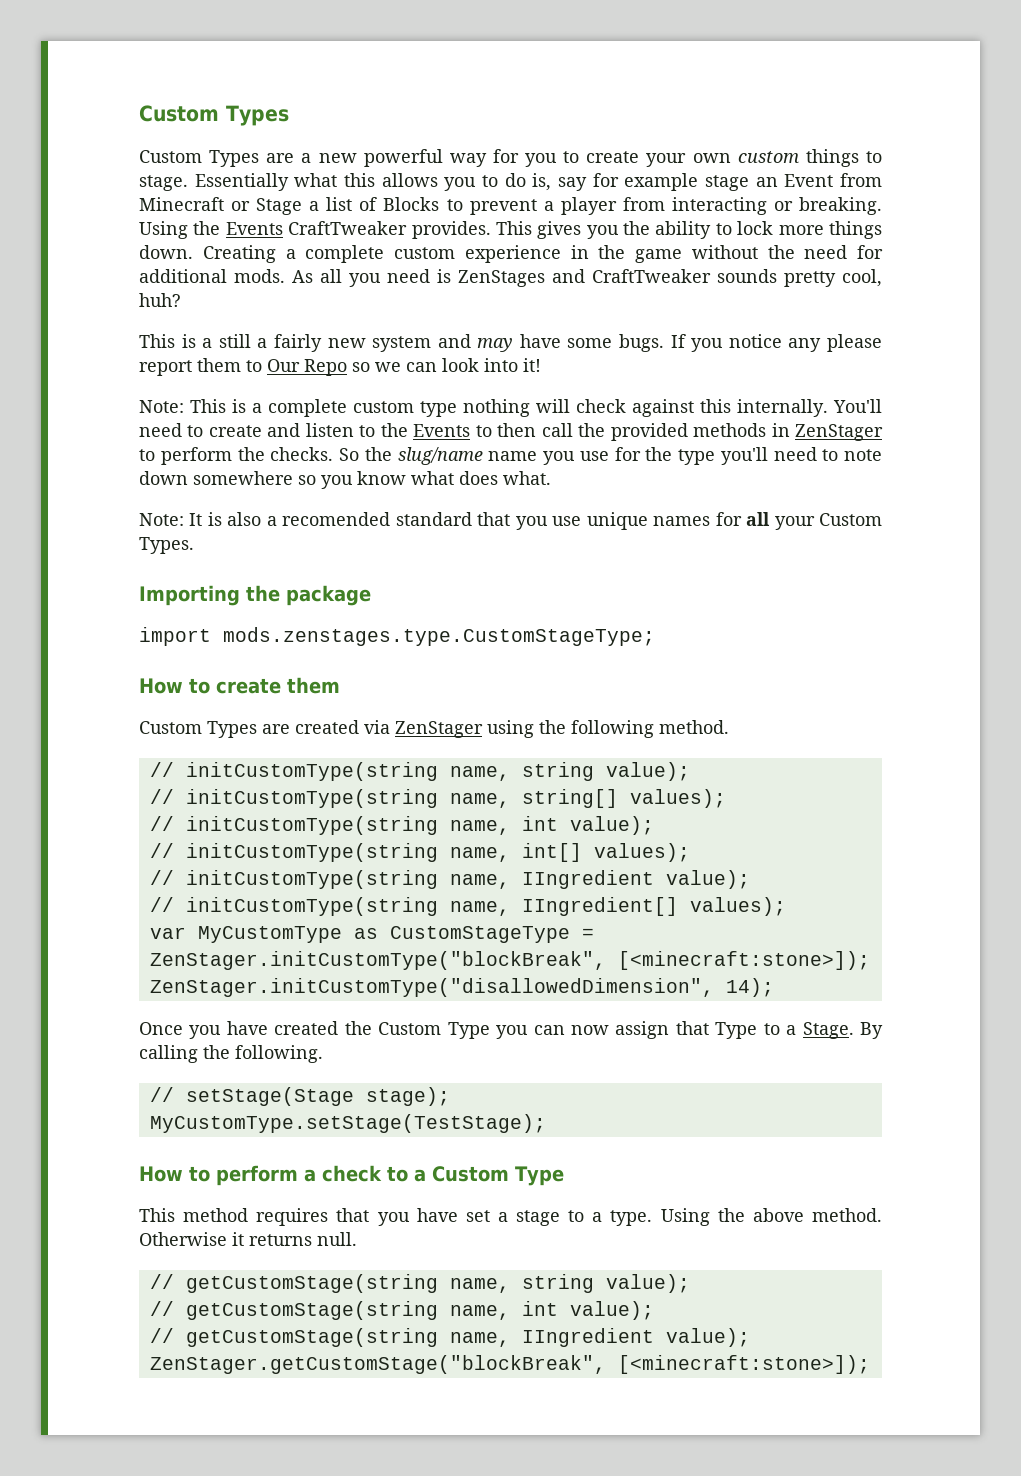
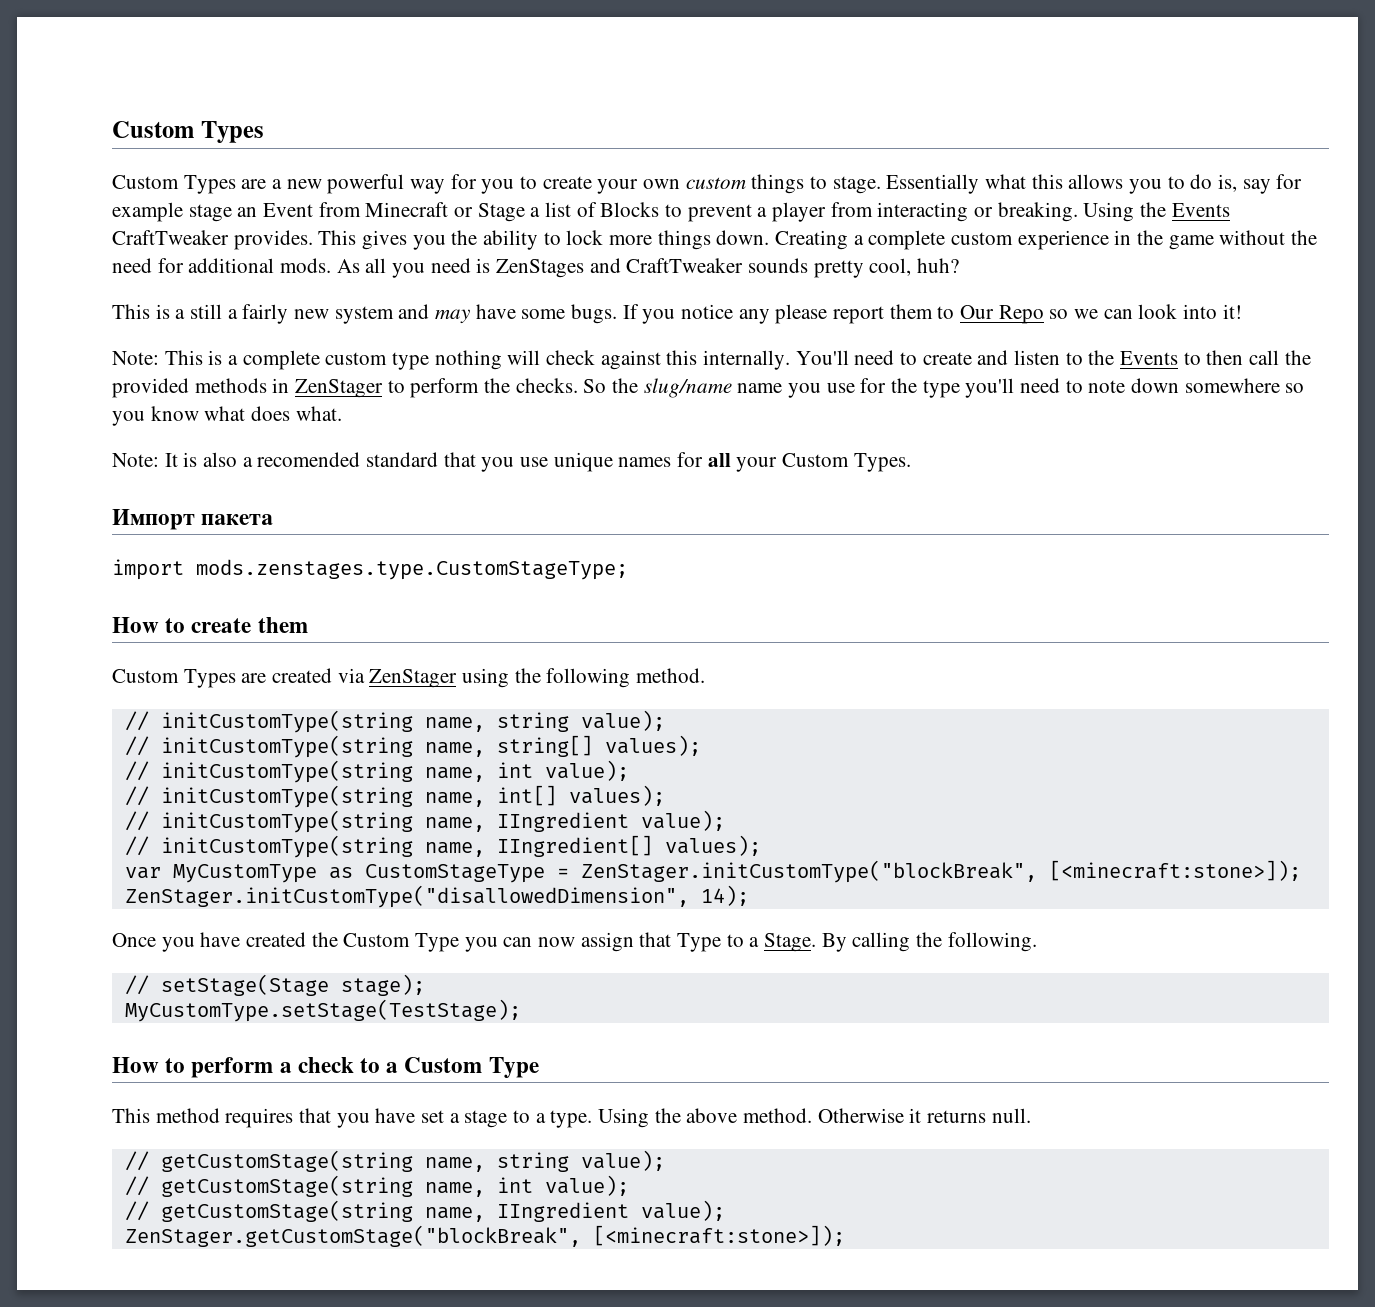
[139,585,371,606] Importing the package -> [112,509,274,530] Импорт пакета

